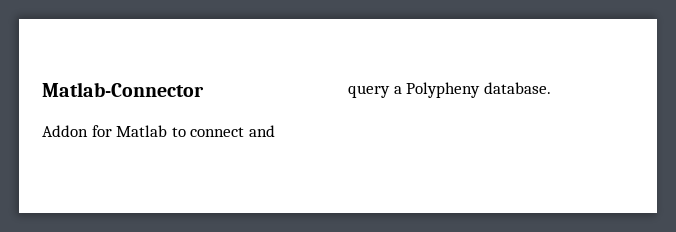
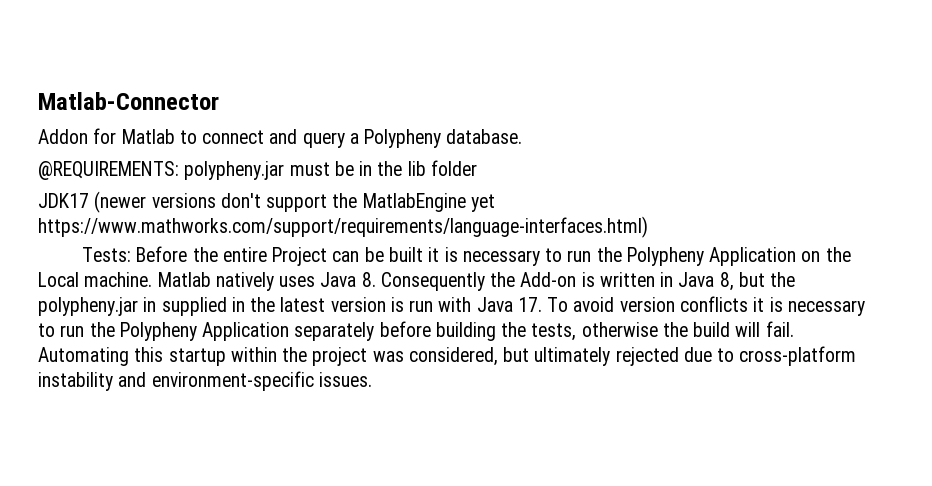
(551, 88) none -> [38,160,477,180] [38,191,495,213] [38,216,648,238] [82,246,851,266] [38,272,796,291] [38,296,865,316] [38,321,794,341] [38,346,857,366] [38,371,372,391] // @REQUIREMENTS: polypheny.jar must be in the lib folder // JDK17 (newer versions don't support the MatlabEngine yet https://www.mathworks.com/support/requirements/language-interfaces.html) // Tests: Before the entire Project can be built it is necessary to run the Polypheny Application on the Local machine. Matlab natively uses Java 8. Consequently the Add-on is written in Java 8, but the polypheny.jar in supplied in the latest version is run with Java 17. To avoid version conflicts it is necessary to run the Polypheny Application separately before building the tests, otherwise the build will fail. Automating this startup within the project was considered, but ultimately rejected due to cross-platform instability and environment-specific issues.

